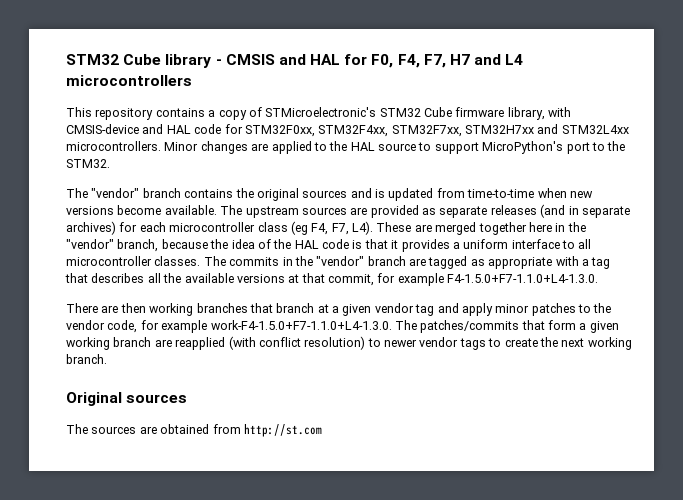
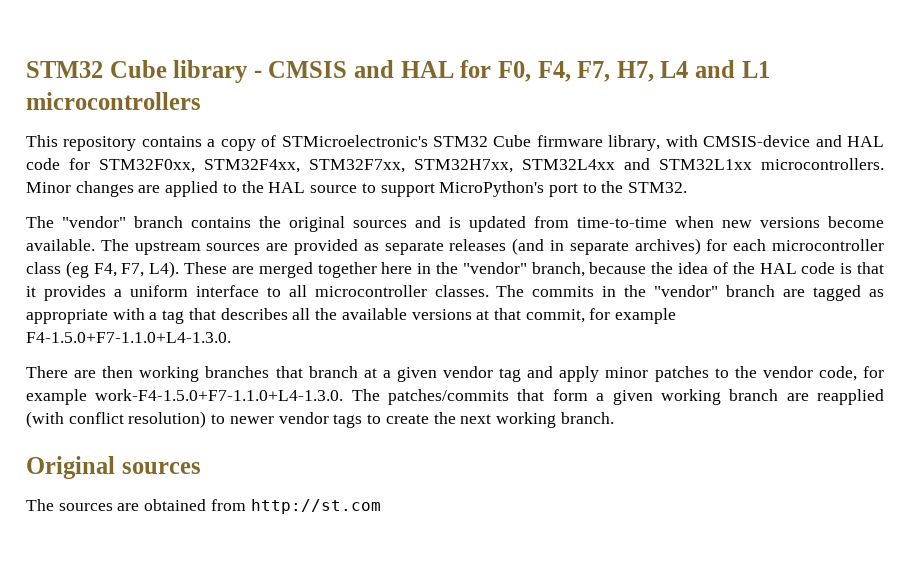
[450,54,524,65] H7 and L4 -> [616,60,770,82] H7, L4 and L1
[465,124,629,134] STM32H7xx and STM32L4xx -> [414,158,752,173] STM32H7xx, STM32L4xx and STM32L1xx

